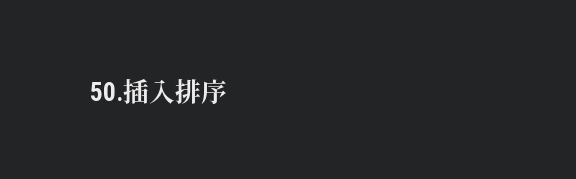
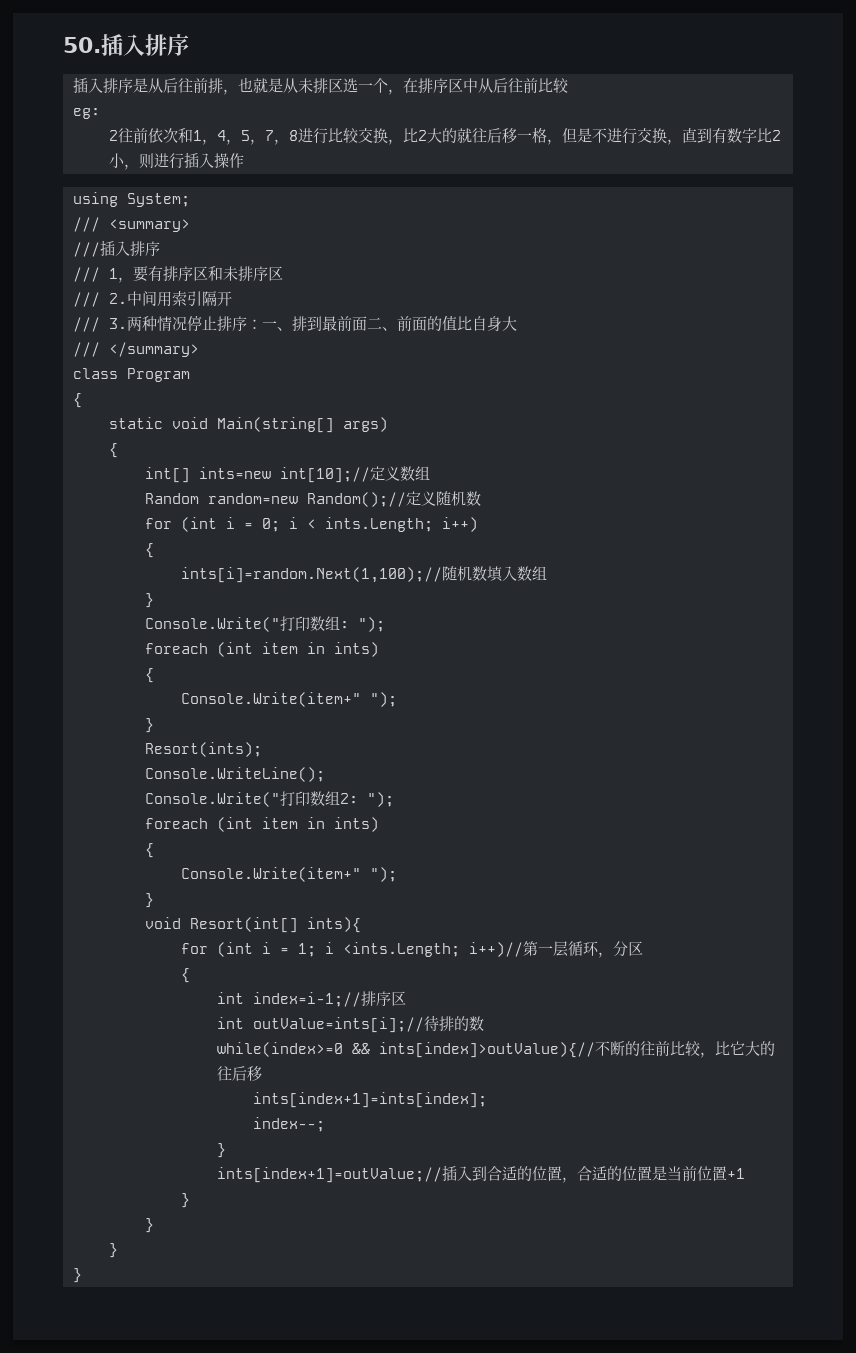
(227, 91) none -> [72,77,569,95] [72,108,100,119] [108,127,781,145] [108,152,244,170] [72,192,190,207] [72,217,190,232] [72,240,160,257] [72,266,283,283] [72,290,232,307] [72,315,517,332] [72,342,199,357] [72,368,190,382] [72,393,82,408] [108,417,388,433] [108,443,118,458] [144,466,430,483] [144,491,481,507] [144,517,478,532] [144,543,154,558] [180,566,547,583] [144,593,154,608] [144,616,385,632] [144,642,379,657] [144,668,154,683] [180,692,397,707] [144,718,154,733] [144,742,262,757] [144,767,325,782] [144,791,394,807] [144,817,379,832] [144,843,154,858] [180,867,397,882] [144,893,154,908] [144,917,361,933] [180,941,643,958] [180,968,190,983] [216,991,406,1007] [216,1015,484,1033] [216,1041,775,1058] [216,1066,262,1081] [252,1092,487,1108] [252,1117,325,1132] [216,1143,226,1158] [216,1165,745,1183] [180,1193,190,1208] [144,1218,154,1233] [108,1243,118,1258] [72,1268,82,1283] // 插入排序是从后往前排，也就是从未排区选一个，在排序区中从后往前比较 // eg: // 2往前依次和1，4，5，7，8进行比较交换，比2大的就往后移一格，但是不进行交换，直到有数字比2小，则进行插入操作 // using System; // /// <summary> // ///插入排序 // /// 1，要有排序区和未排序区 // /// 2.中间用索引隔开 // /// 3.两种情况停止排序：一、排到最前面二、前面的值比自身大 // /// </summary> // class Program // { // static void Main(string[] args) // { // int[] ints=new int[10];//定义数组 // Random random=new Random();//定义随机数 // for (int i = 0; i < ints.Length; i++) // { // ints[i]=random.Next(1,100);//随机数填入数组 // } // Console.Write("打印数组: "); // foreach (int item in ints) // { // Console.Write(item+" "); // } // Resort(ints); // Console.WriteLine(); // Console.Write("打印数组2: "); // foreach (int item in ints) // { // Console.Write(item+" "); // } // void Resort(int[] ints){ // for (int i = 1; i <ints.Length; i++)//第一层循环，分区 // { // int index=i-1;//排序区 // int outValue=ints[i];//待排的数 // while(index>=0 && ints[index]>outValue){//不断的往前比较，比它大的往后移 // ints[index+1]=ints[index]; // index--; // } // ints[index+1]=outValue;//插入到合适的位置，合适的位置是当前位置+1 // } // } // } // }

